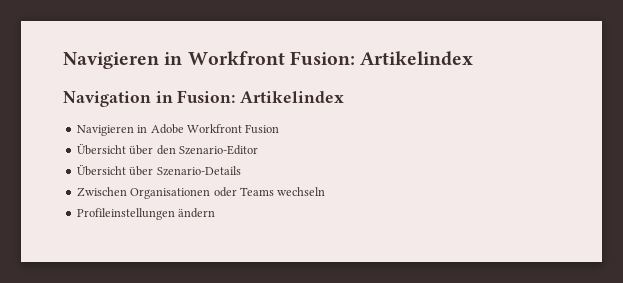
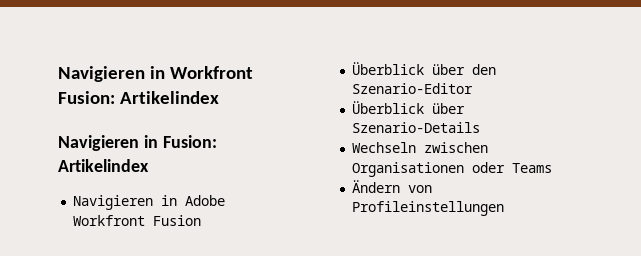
[63,91,151,107] Navigation -> [58,135,139,151] Navigieren
[76,144,126,155] Übersicht -> [352,62,425,75] Überblick
[76,165,126,176] Übersicht -> [352,101,425,114] Überblick
[76,187,127,197] Zwischen -> [352,142,489,153] Wechseln zwischen
[277,187,326,196] [76,208,216,220] wechseln // Profileinstellungen ändern -> [352,180,433,193] [352,201,505,216] // Ändern von Profileinstellungen

